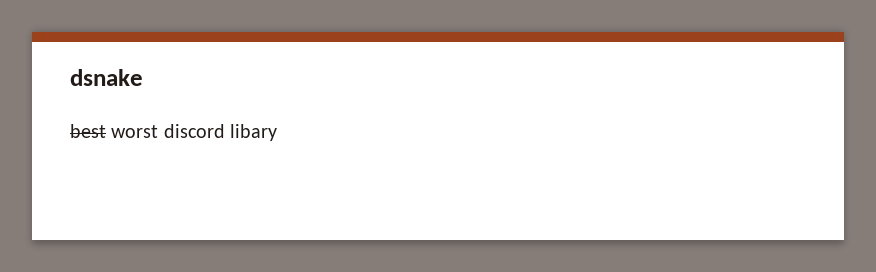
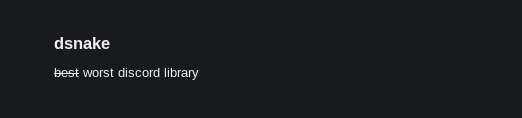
[230,124,278,141] libary -> [164,68,199,80] library

